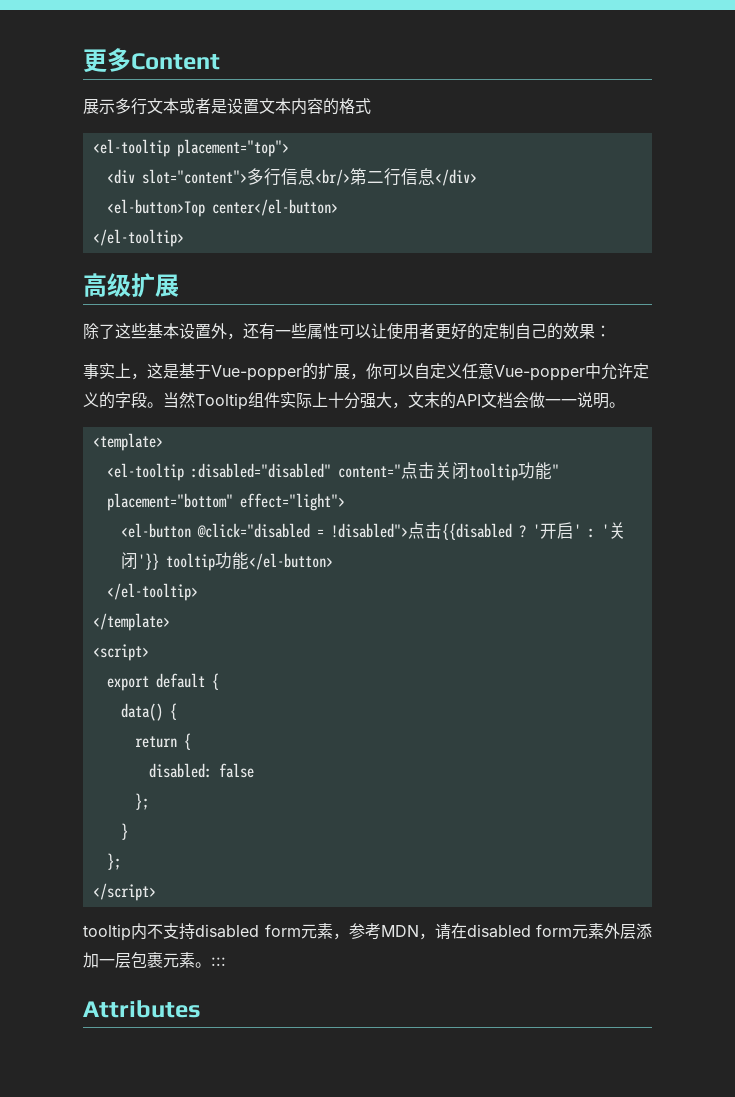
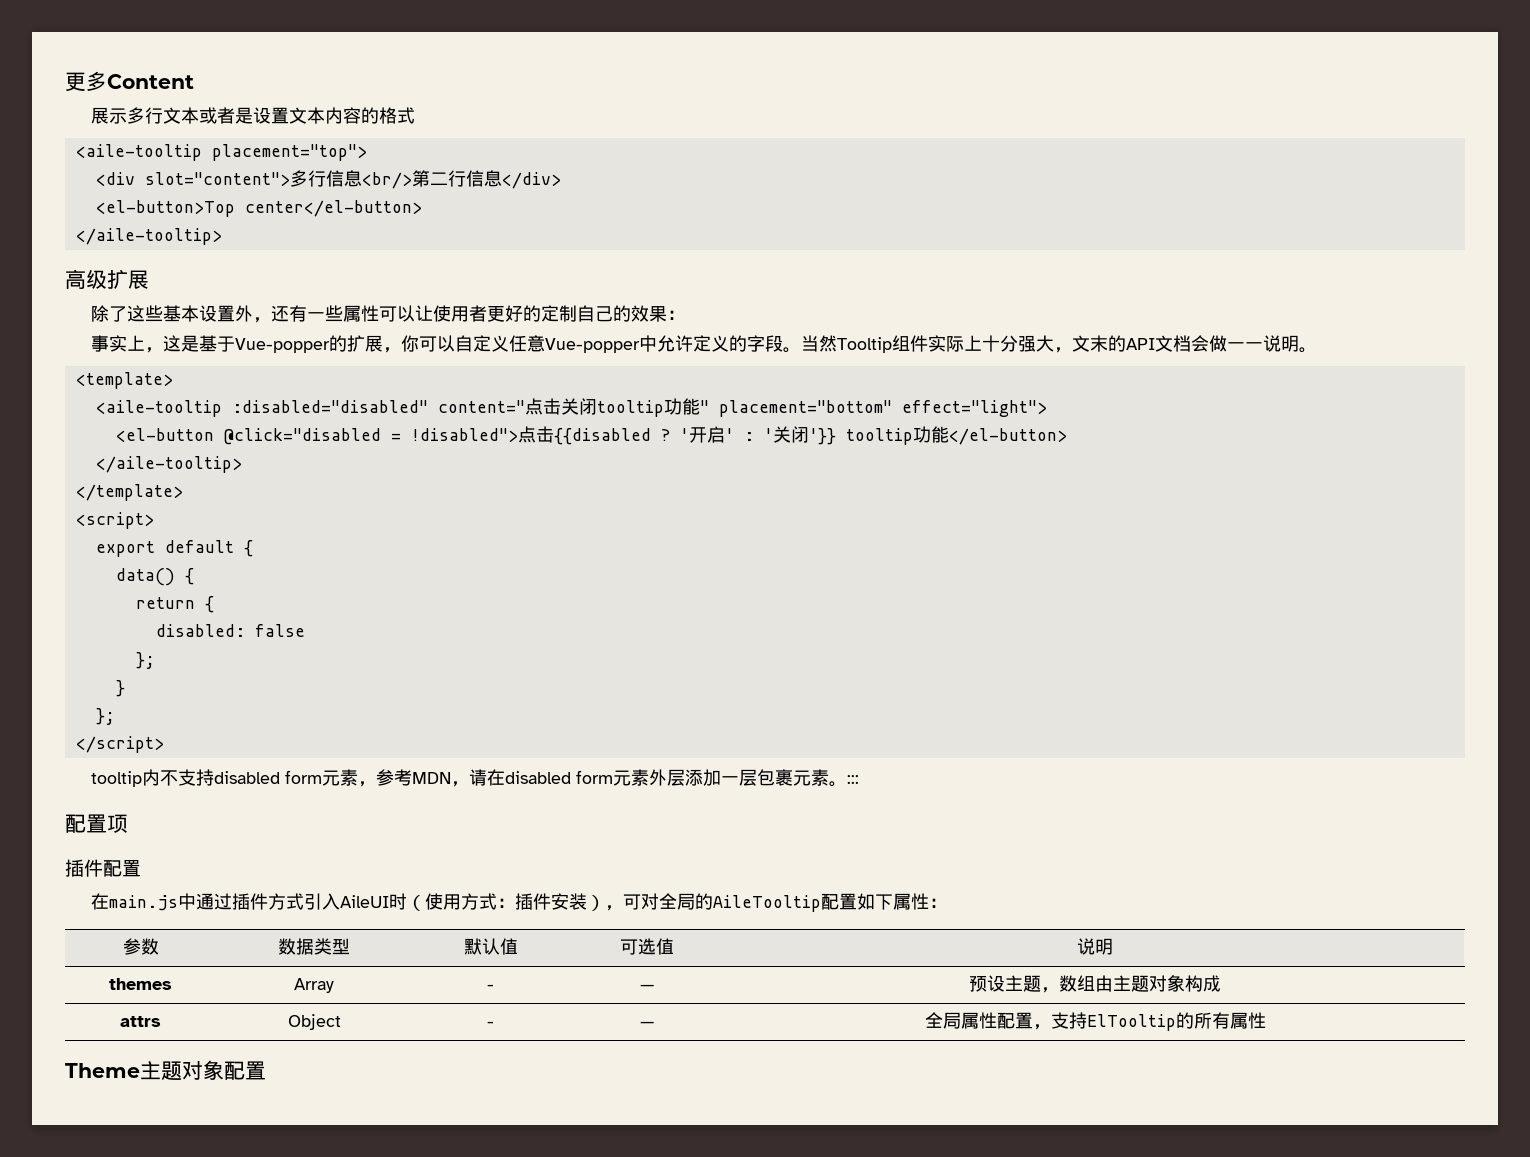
[92,139,170,157] <el-tooltip -> [75,144,202,161] <aile-tooltip
[92,229,184,247] </el-tooltip> -> [75,228,222,245] </aile-tooltip>
[106,463,184,481] <el-tooltip -> [95,400,222,417] <aile-tooltip
[106,583,198,601] </el-tooltip> -> [95,456,242,473] </aile-tooltip>
[83,1000,201,1018] Attributes -> [65,814,128,833] [65,859,141,877] [91,893,948,912] [122,938,159,955] [278,938,350,955] [463,938,518,955] [620,938,674,955] [1077,938,1113,955] [109,978,172,990] [294,978,334,993] [487,984,494,990] [640,984,654,990] [969,975,1221,993] [120,1016,161,1027] [287,1014,341,1030] [487,1021,494,1027] [640,1021,654,1027] [924,1012,1266,1031] [65,1060,266,1081] 配置项 // 插件配置 // 在main.js中通过插件方式引入AileUI时（使用方式：插件安装），可对全局的AileTooltip配置如下属性： // 参数 | 数据类型 | 默认值 | 可选值 | 说明 // themes | Array | - | — | 预设主题，数组由主题对象构成 // attrs | Object | - | — | 全局属性配置，支持ElTooltip的所有属性 // Theme主题对象配置

